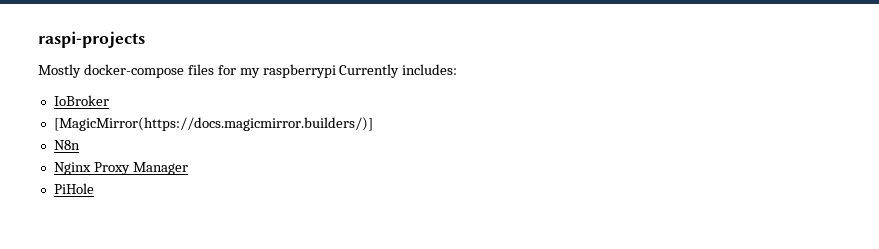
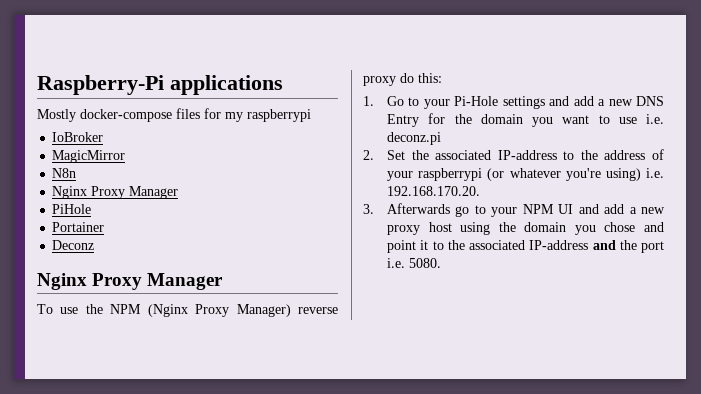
[38,31,145,48] raspi-projects -> [37,75,283,95] Raspberry-Pi applications
[339,64,458,78] Currently includes: -> (311, 115) none
[53,117,373,131] [MagicMirror(https://docs.magicmirror.builders/)] -> [52,150,126,163] MagicMirror
(94, 188) none -> [52,222,105,232] [52,240,95,250] [37,273,224,290] [37,304,338,317] [363,73,442,86] [363,96,664,109] [386,113,664,127] [386,132,441,145] [363,149,664,160] [386,168,664,181] [386,186,480,196] [363,203,665,217] [386,222,664,235] [386,240,664,253] [386,258,441,268] // Portainer // Deconz // Nginx Proxy Manager // To use the NPM (Nginx Proxy Manager) reverse proxy do this: // 1. Go to your Pi-Hole settings and add a new DNS Entry for the domain you want to use i.e. deconz.pi // 2. Set the associated IP-address to the address of your raspberrypi (or whatever you're using) i.e. 192.168.170.20. // 3. Afterwards go to your NPM UI and add a new proxy host using the domain you chose and point it to the associated IP-address and the port i.e. 5080.

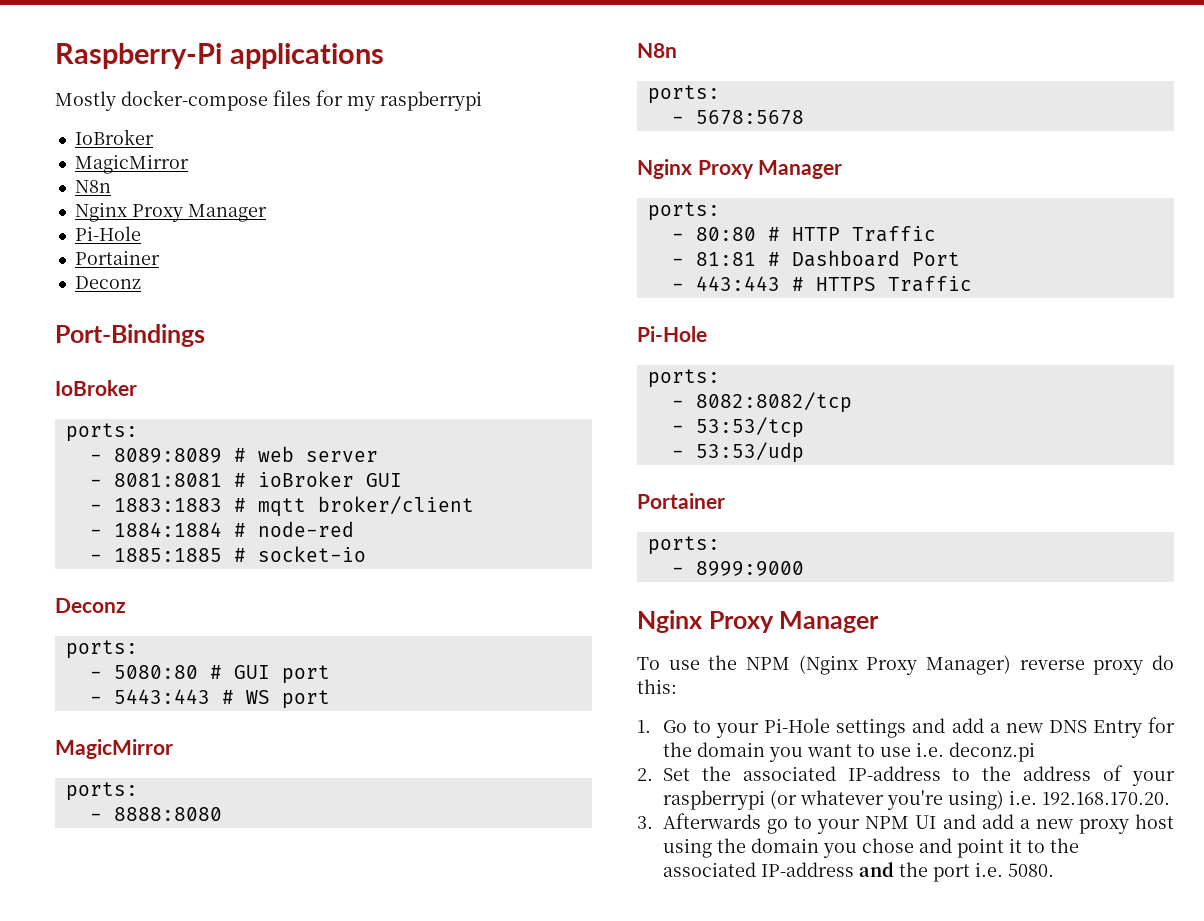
[52,204,92,214] PiHole -> [74,226,141,241] Pi-Hole
(95, 245) none -> [55,324,205,347] [55,380,137,396] [65,423,138,442] [89,446,378,463] [89,471,402,487] [89,496,474,517] [89,521,354,537] [89,546,366,562] [55,598,126,613] [65,640,138,659] [89,665,330,684] [89,689,330,709] [55,739,173,759] [65,782,138,801] [89,807,222,821] [637,43,677,58] [647,85,720,104] [671,110,804,125] [637,159,843,179] [647,202,720,221] [671,226,936,242] [671,250,960,267] [671,276,972,292] [637,326,707,342] [647,369,720,388] [671,392,852,413] [671,417,804,438] [671,442,804,463] [637,493,725,509] [647,536,720,555] [671,561,804,576] // Port-Bindings // IoBroker // ports: // - 8089:8089 # web server // - 8081:8081 # ioBroker GUI // - 1883:1883 # mqtt broker/client // - 1884:1884 # node-red // - 1885:1885 # socket-io // Deconz // ports: // - 5080:80 # GUI port // - 5443:443 # WS port // MagicMirror // ports: // - 8888:8080 // N8n // ports: // - 5678:5678 // Nginx Proxy Manager // ports: // - 80:80 # HTTP Traffic // - 81:81 # Dashboard Port // - 443:443 # HTTPS Traffic // Pi-Hole // ports: // - 8082:8082/tcp // - 53:53/tcp // - 53:53/udp // Portainer // ports: // - 8999:9000

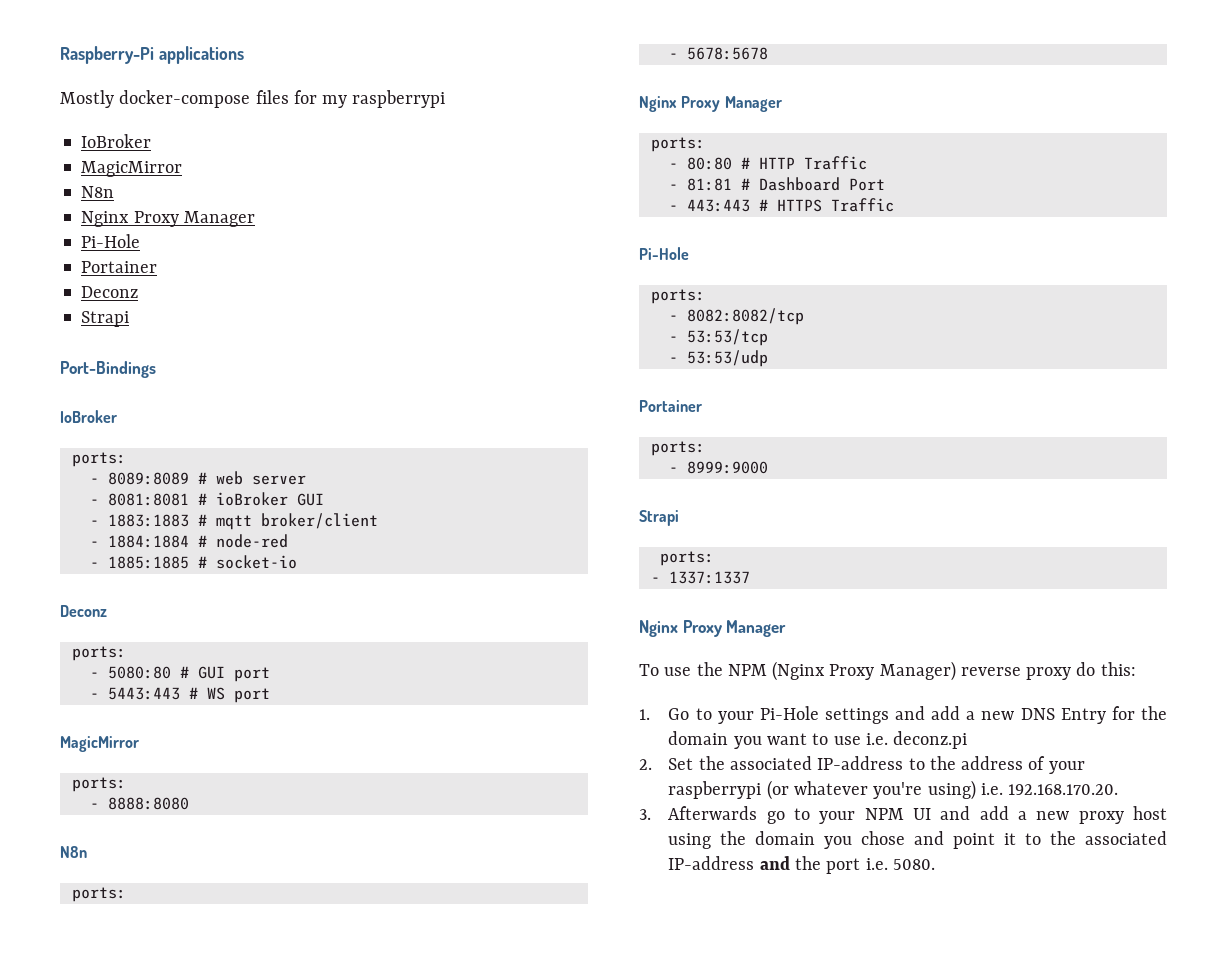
(141, 282) none -> [81,311,130,327] // Strapi
(804, 568) none -> [639,510,679,526] [659,551,714,566] [650,571,750,584] // Strapi // ports: // - 1337:1337

